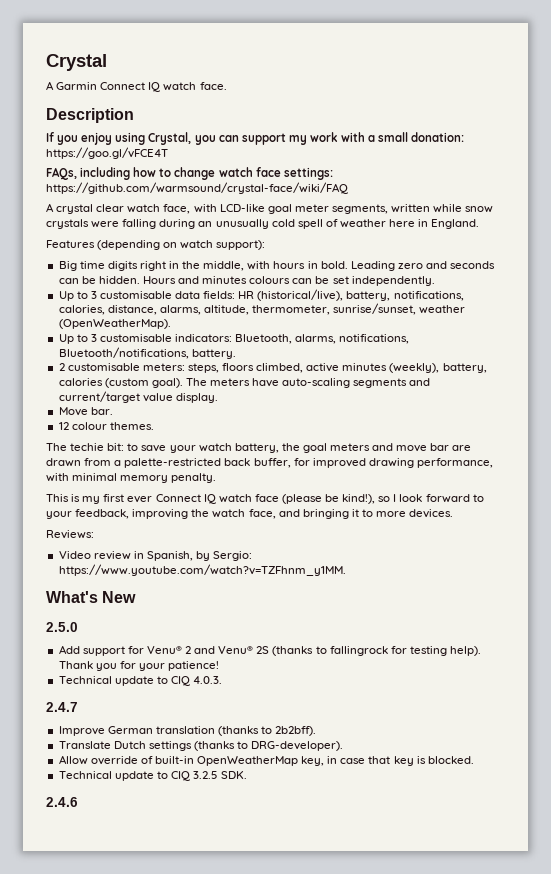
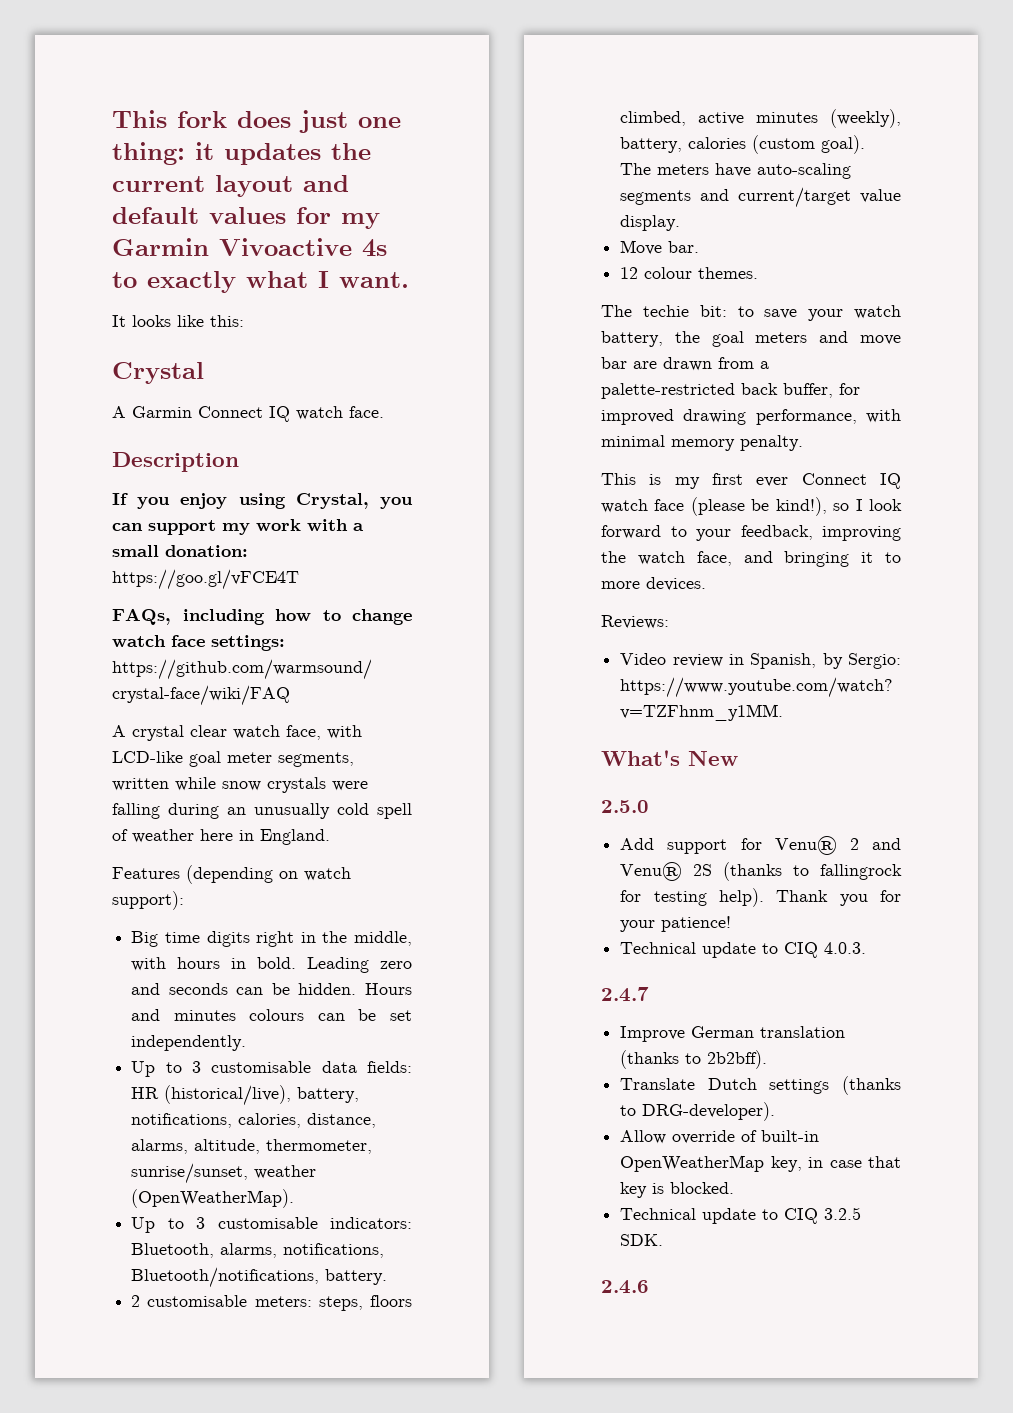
(46, 62) none -> [112,110,401,133] [112,142,371,165] [112,175,349,197] [112,207,380,229] [112,238,387,257] [112,271,409,293] [112,315,244,327] This fork does just one thing: it updates the current layout and default values for my Garmin Vivoactive 4s to exactly what I want. // It looks like this: //

